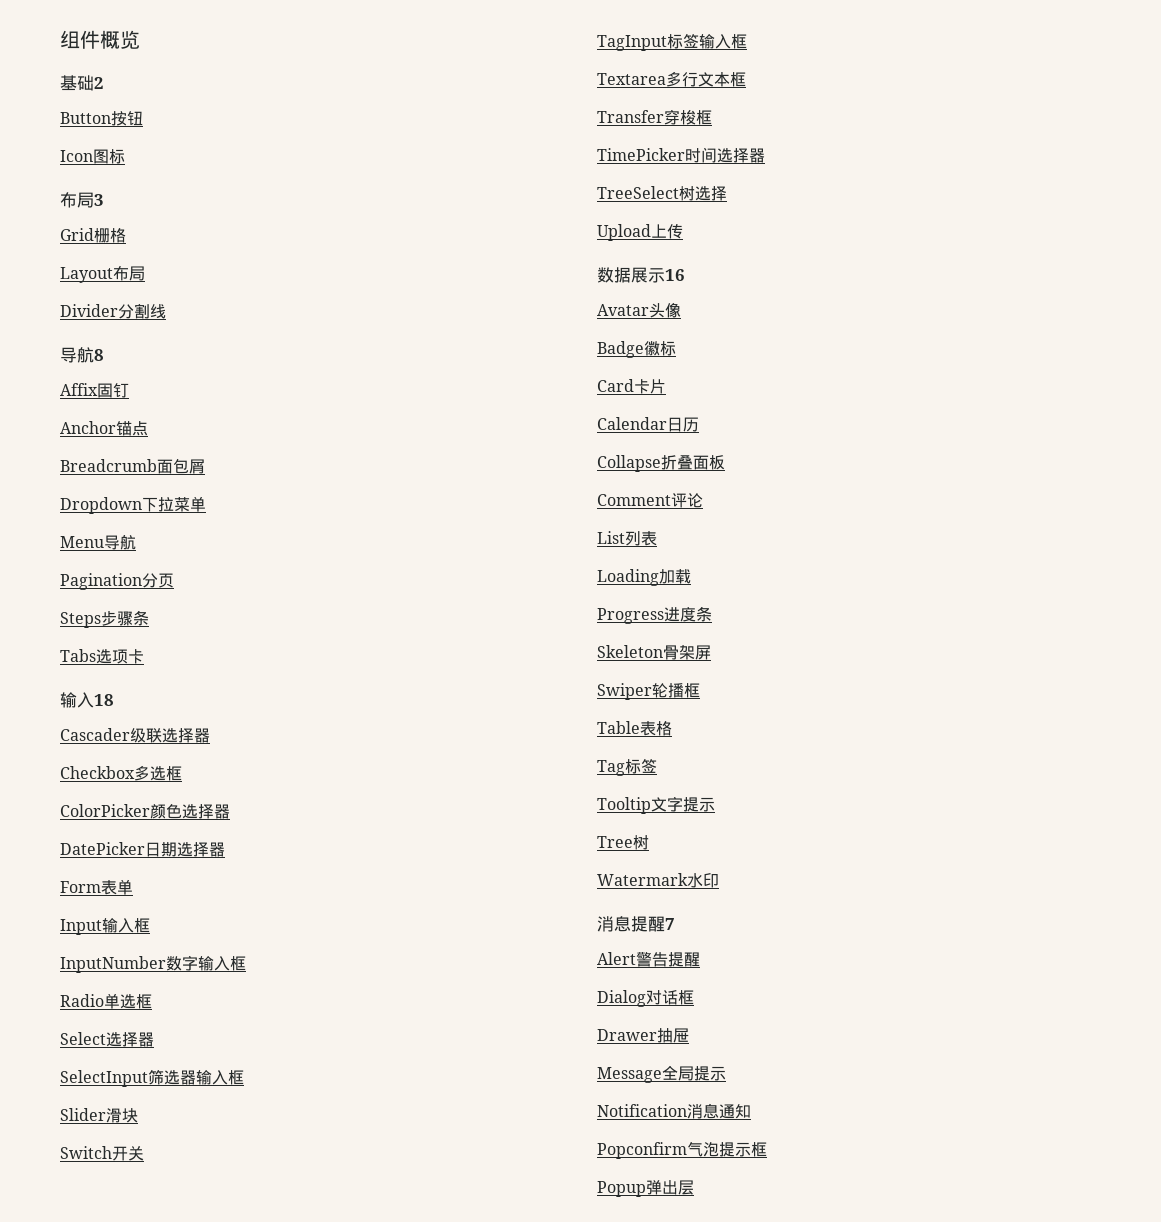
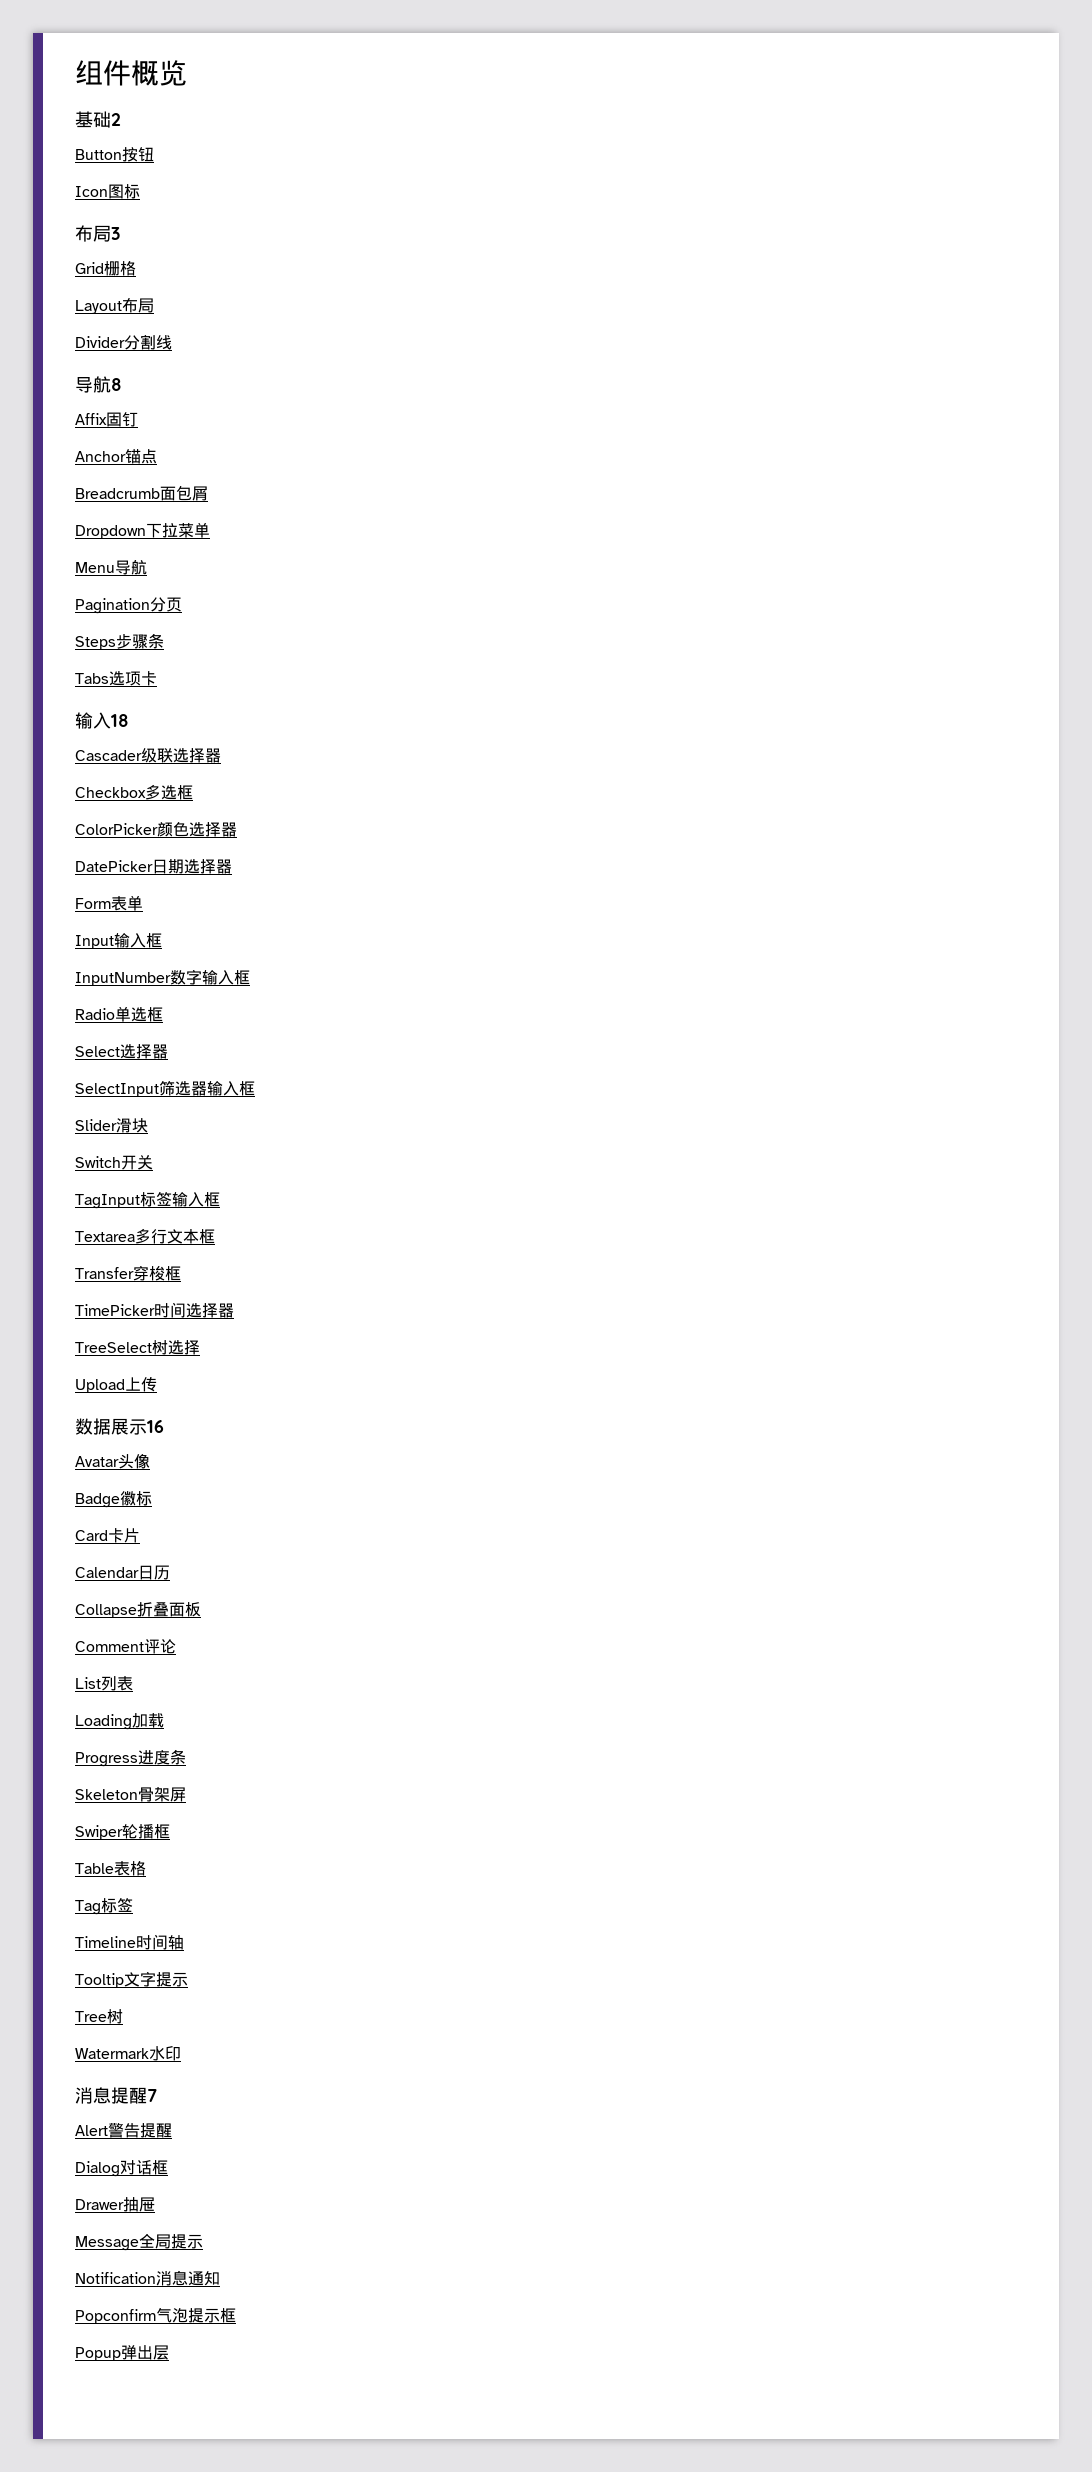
(657, 765) none -> [75,1934,184,1950] // Timeline时间轴

